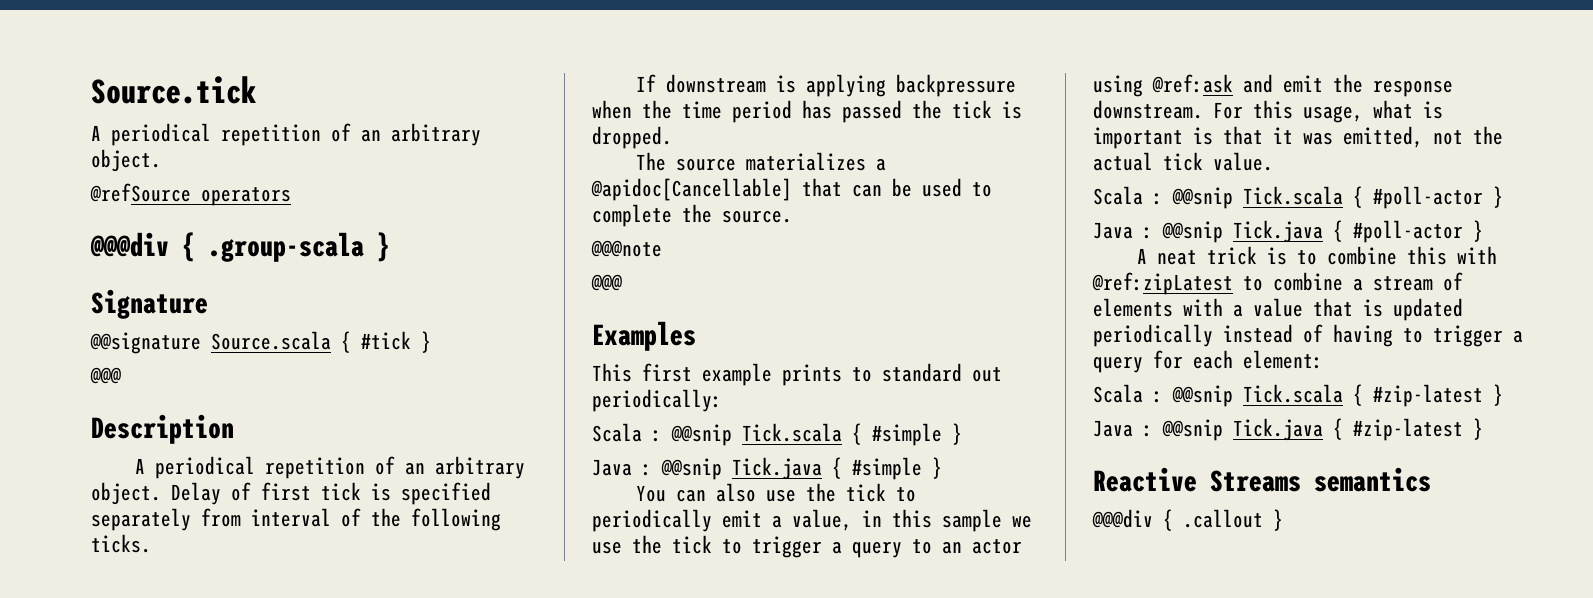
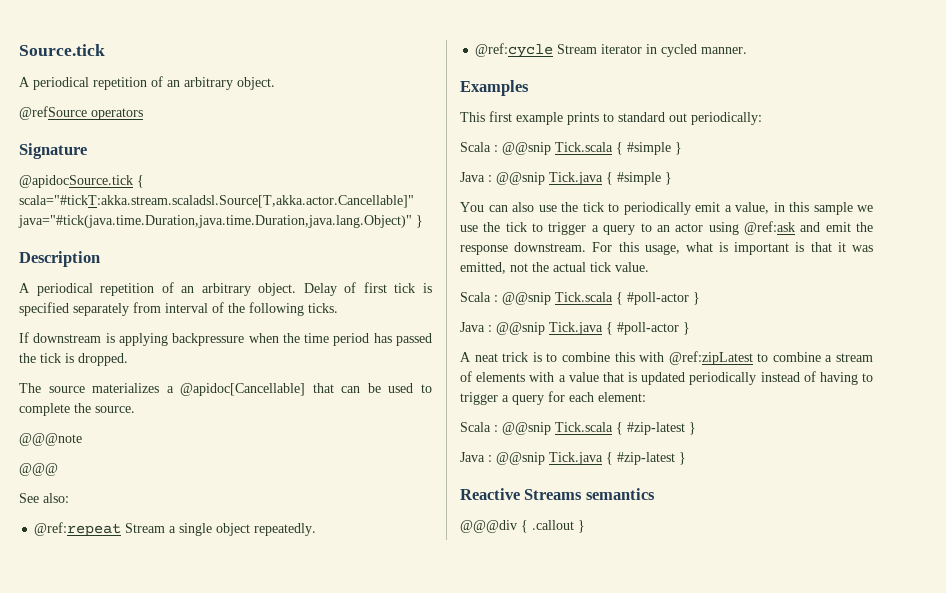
[90,232,390,262] [91,289,208,319] [90,331,431,354] [90,367,121,384] @@@div { .group-scala } // Signature // @@signature Source.scala { #tick } // @@@ -> [19,143,87,159] [19,175,144,188] [19,195,414,208] [18,215,423,228] Signature // @apidocSource.tick { scala="#tickT:akka.stream.scaladsl.Source[T,akka.actor.Cancellable]" java="#tick(java.time.Duration,java.time.Duration,java.lang.Object)" }
(622, 282) none -> [19,493,69,503] [34,522,317,536] [475,43,748,58] // See also: // @ref:repeat Stream a single object repeatedly. // @ref:cycle Stream iterator in cycled manner.

